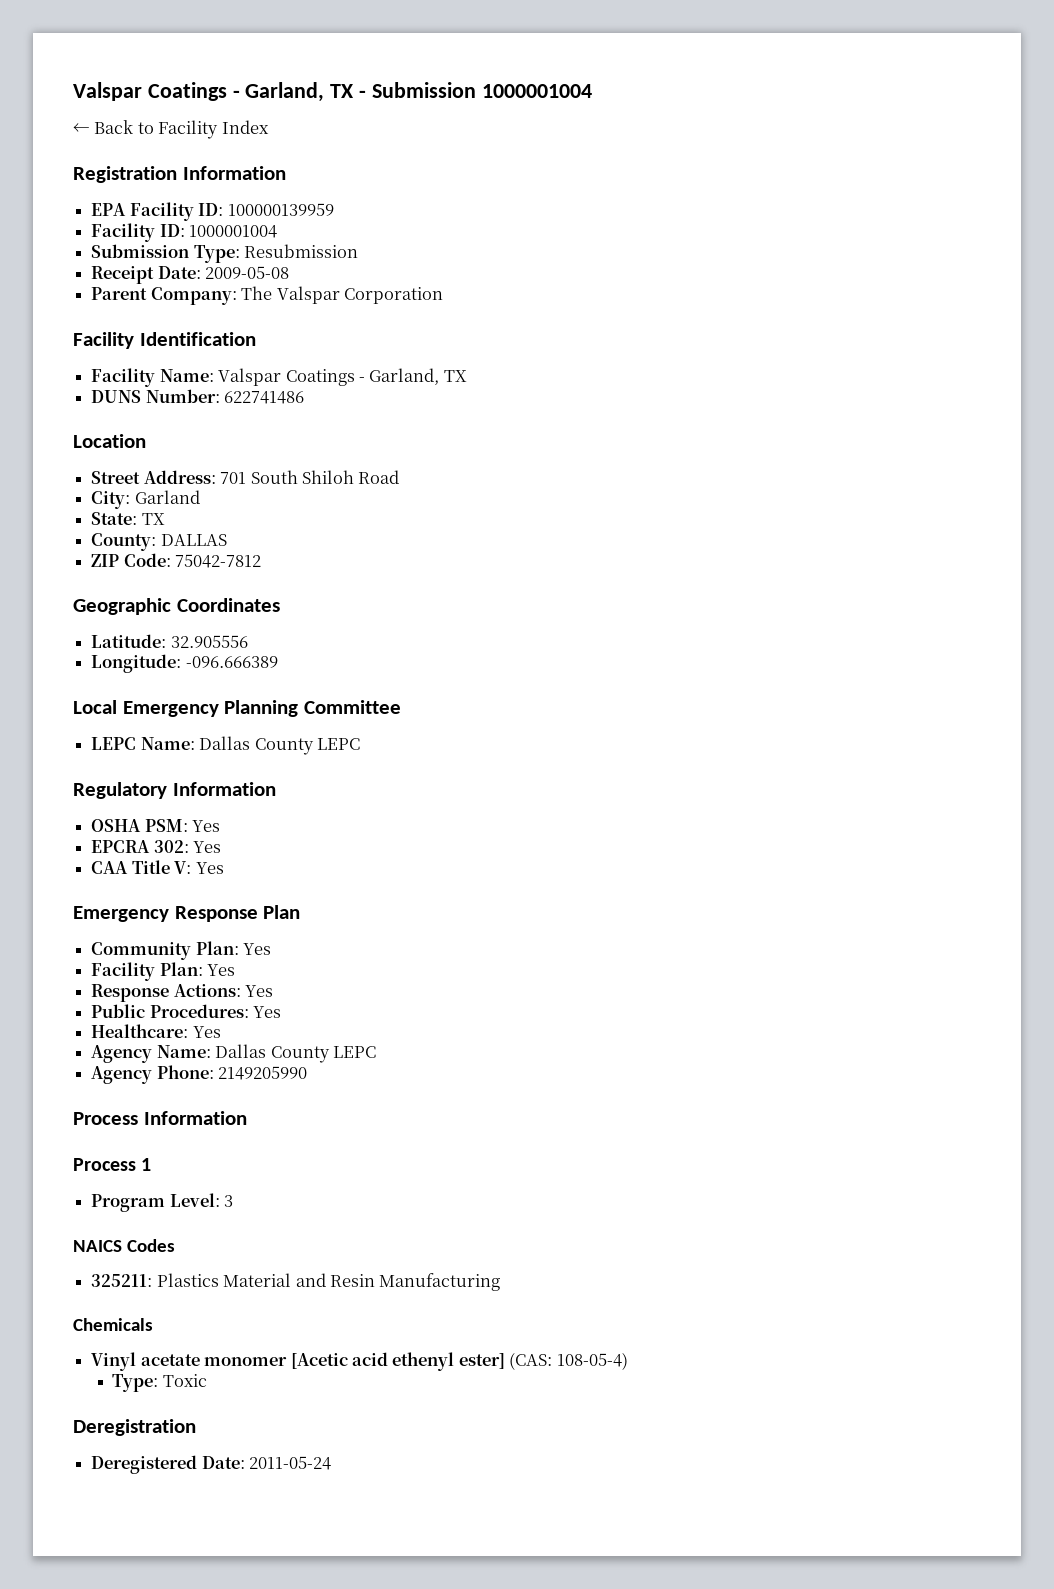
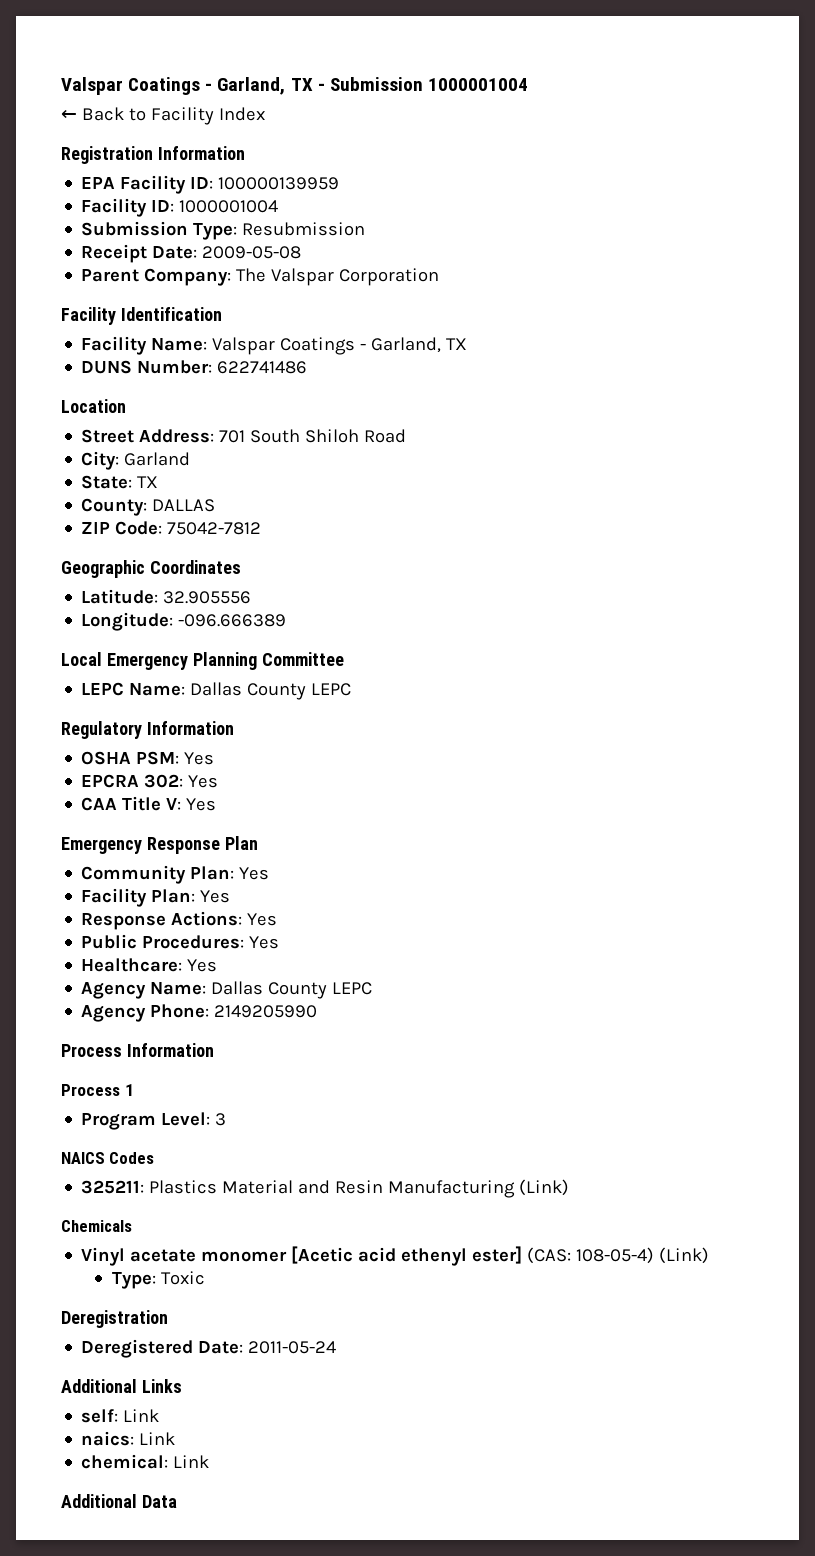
(501, 1282) none -> [519,1179,570,1196] (Link)
(628, 1361) none -> [659,1247,710,1264] (Link)
(332, 1463) none -> [61,1379,182,1393] [81,1409,160,1423] [81,1431,176,1446] [81,1454,210,1469] [61,1494,177,1508] // Additional Links // self: Link // naics: Link // chemical: Link // Additional Data

